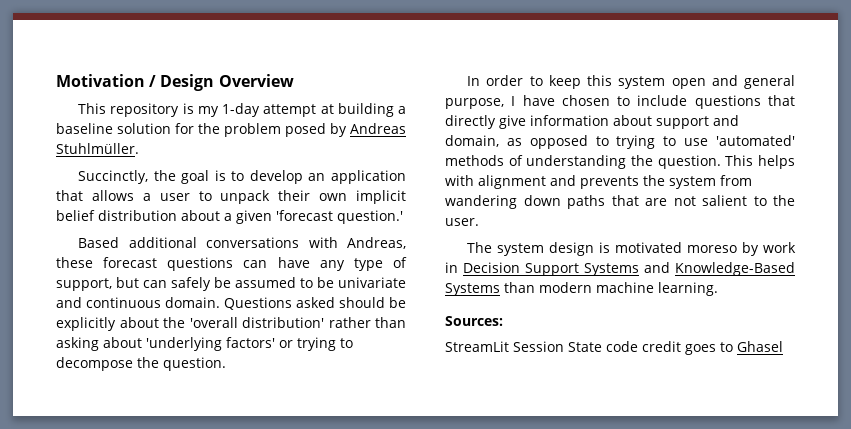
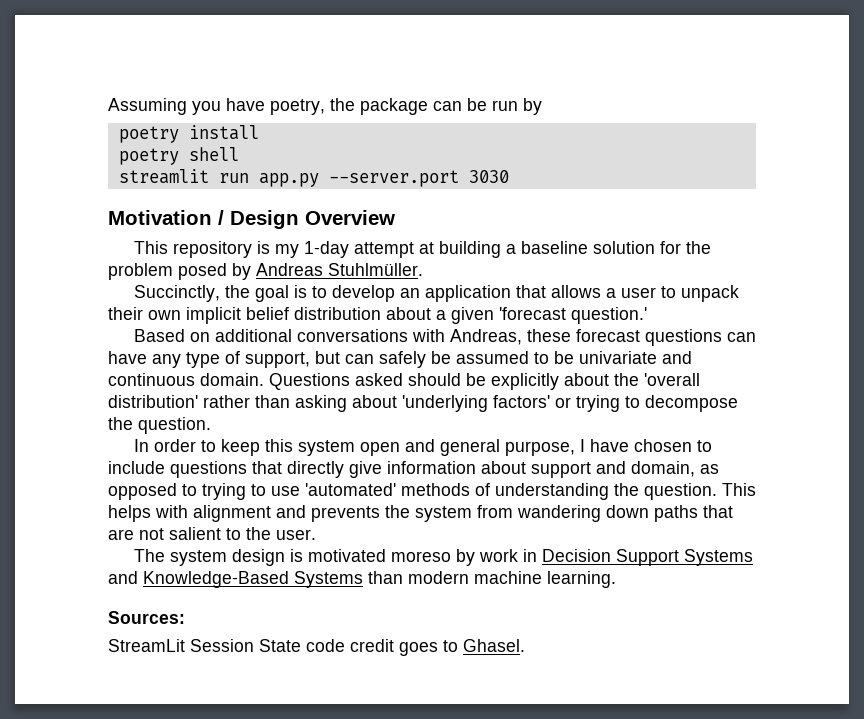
(56, 80) none -> [108,98,542,115] [118,125,259,143] [118,147,239,165] [118,169,509,187] Assuming you have poetry, the package can be run by // poetry install // poetry shell // streamlit run app.py --server.port 3030 //
(120, 242) none -> [189,332,210,342] on
[737,341,783,352] Ghasel -> [463,639,525,652] Ghasel.

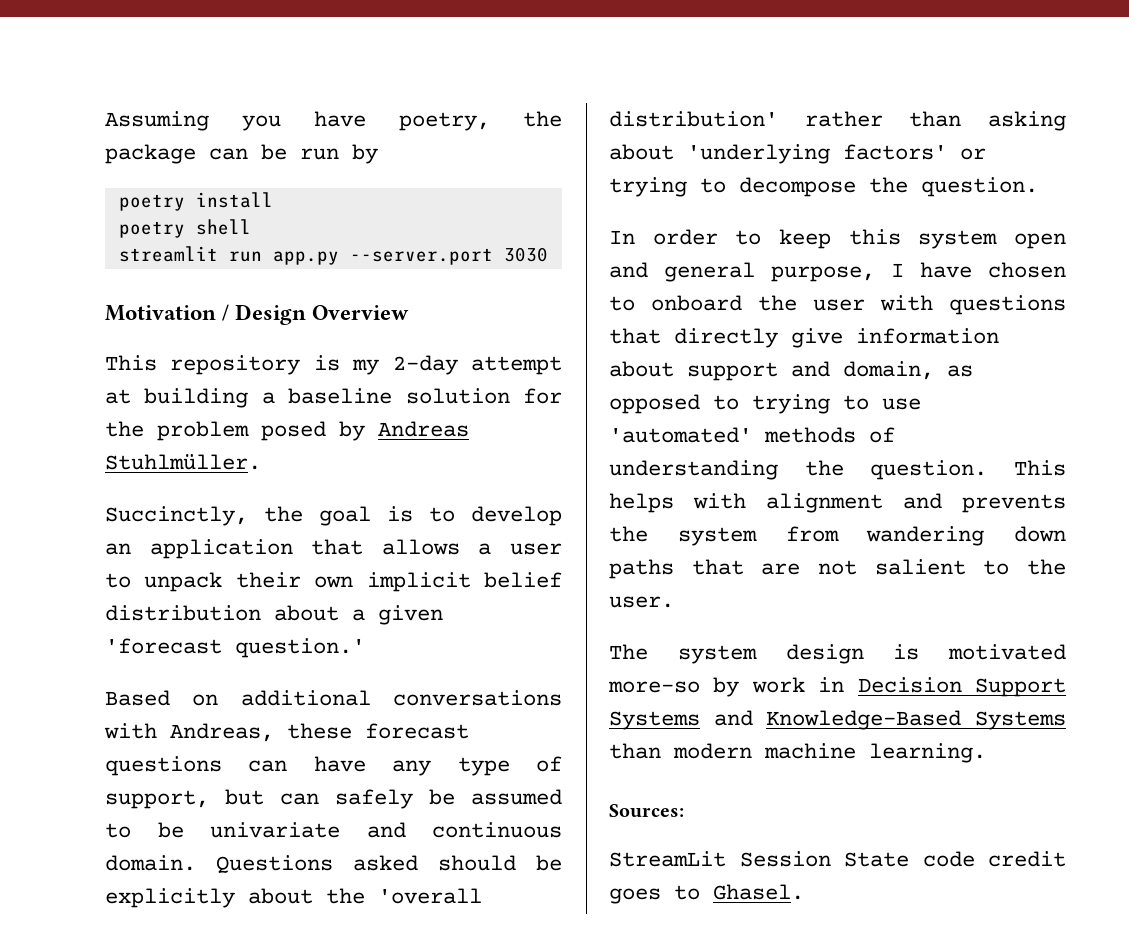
[303,241,349,258] 1-day -> [392,355,458,375] 2-day
[108,461,165,474] include -> [651,295,933,311] onboard the user with
[390,551,451,562] moreso -> [608,681,700,693] more-so

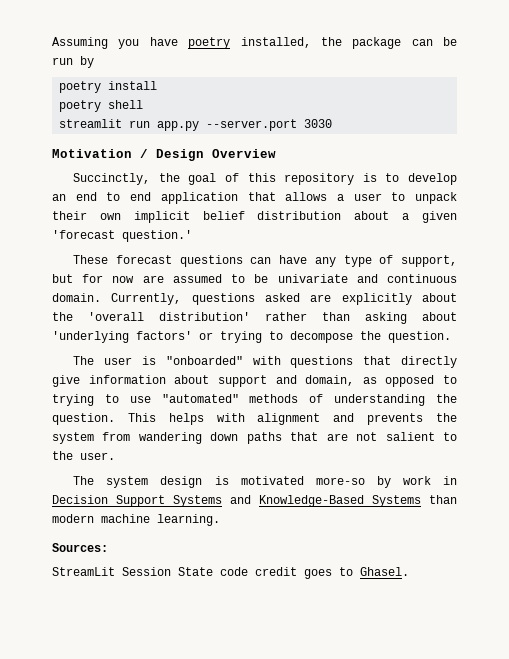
[399,112,490,131] poetry, -> [188,37,311,49] poetry installed,
[105,355,562,375] [105,388,562,408] [105,421,469,441] [105,454,261,470] // This repository is my 2-day attempt at building a baseline solution for the problem posed by Andreas Stuhlmüller. -> (276, 153) none
(371, 516) none -> [225,173,355,185] of this repository
(131, 549) none -> [75,192,152,201] end to end
[105,690,562,706] [104,723,352,742] Based on additional conversations with Andreas, these -> [73,255,109,264] These
[280,789,455,809] can safely be -> [82,274,164,283] for now are
[216,855,562,874] Questions asked should be -> [111,293,332,305] Currently, questions asked are
[609,229,1066,249] [609,262,1066,282] [609,295,865,311] In order to keep this system open and general purpose, I have chosen to onboard the user -> [73,356,243,365] The user is "onboarded"
[609,427,752,443] 'automated' -> [161,394,239,403] "automated"

